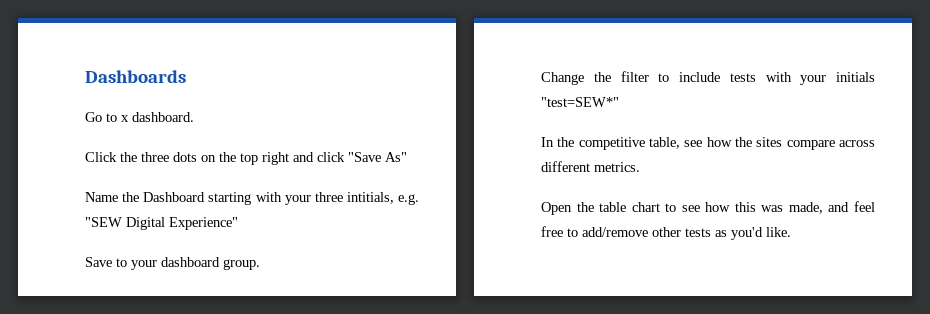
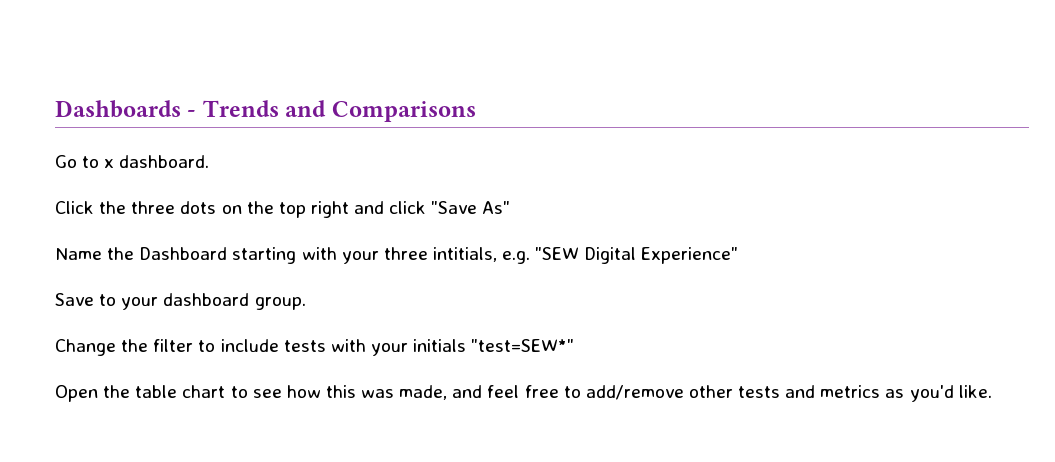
(186, 76) none -> [187,100,476,122] - Trends and Comparisons
[541,137,875,150] [541,161,640,172] // In the competitive table, see how the sites compare across different metrics. -> (575, 345) none
(711, 232) none -> [785,385,881,398] and metrics

